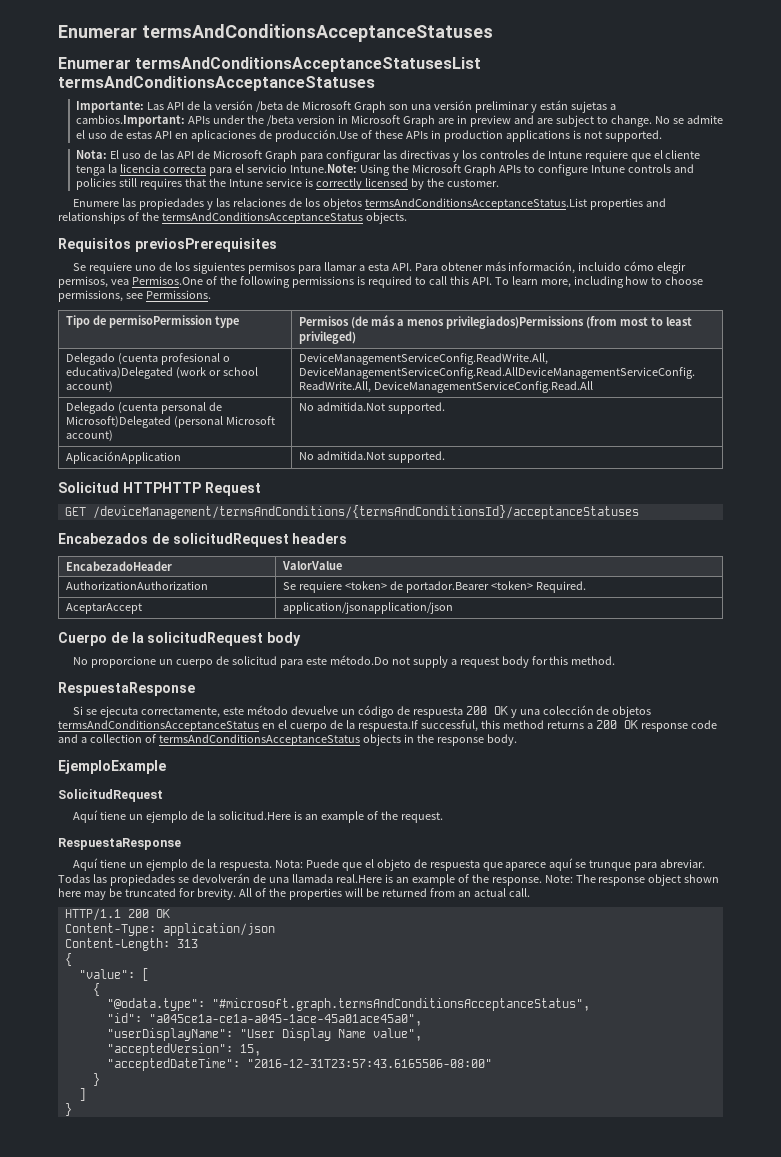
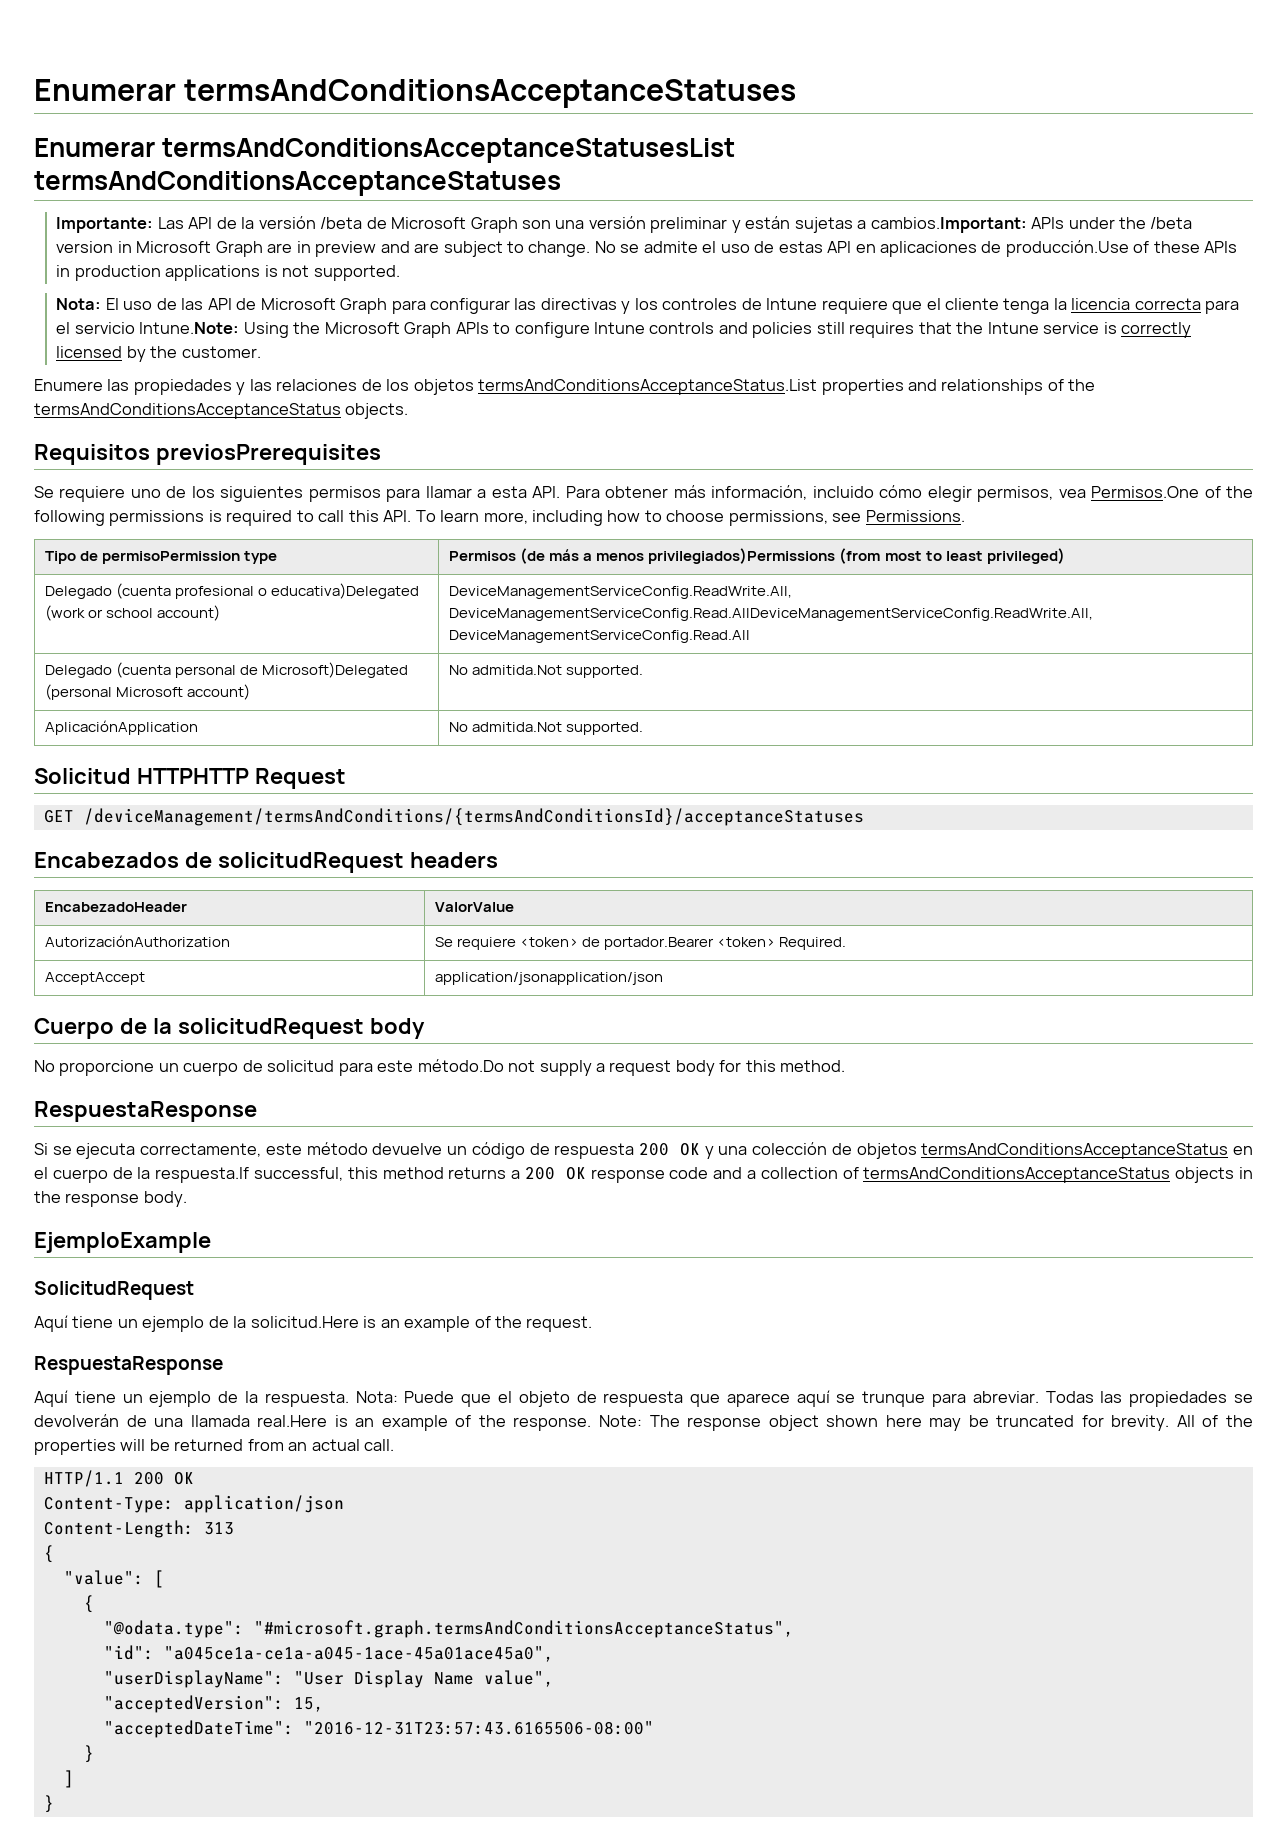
[65,581,208,590] AuthorizationAuthorization -> [45,935,231,947] AutorizaciónAuthorization
[65,603,142,614] AceptarAccept -> [45,972,146,985] AcceptAccept

